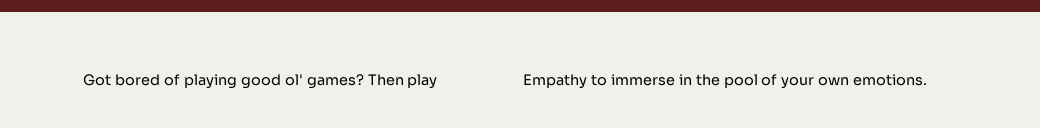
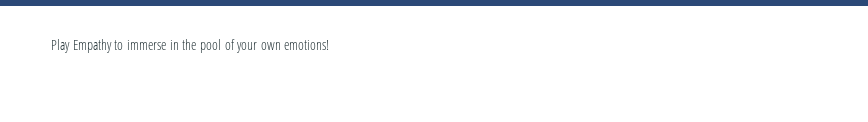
[83,74,438,89] Got bored of playing good ol' games? Then play -> [51,39,70,53] Play
[853,74,928,86] emotions. -> [284,40,330,50] emotions!

